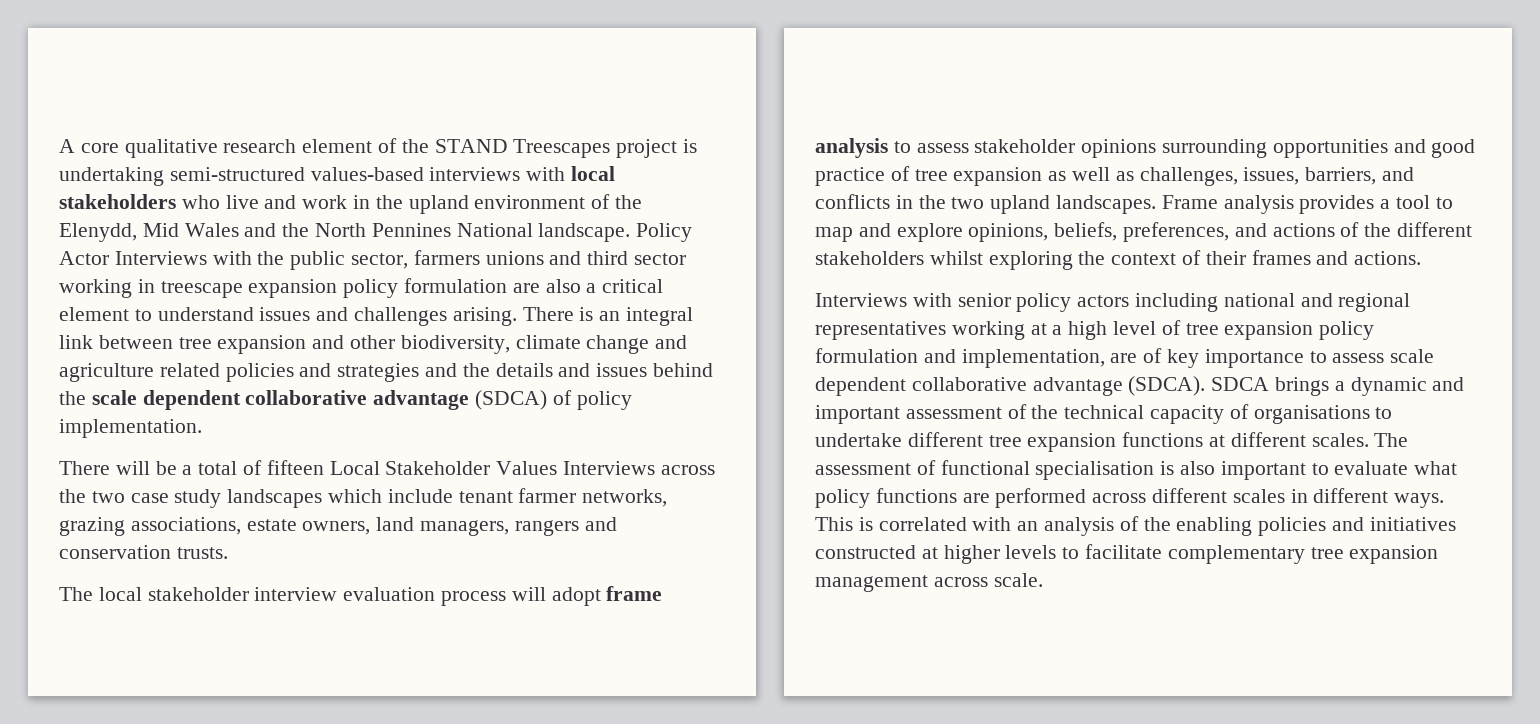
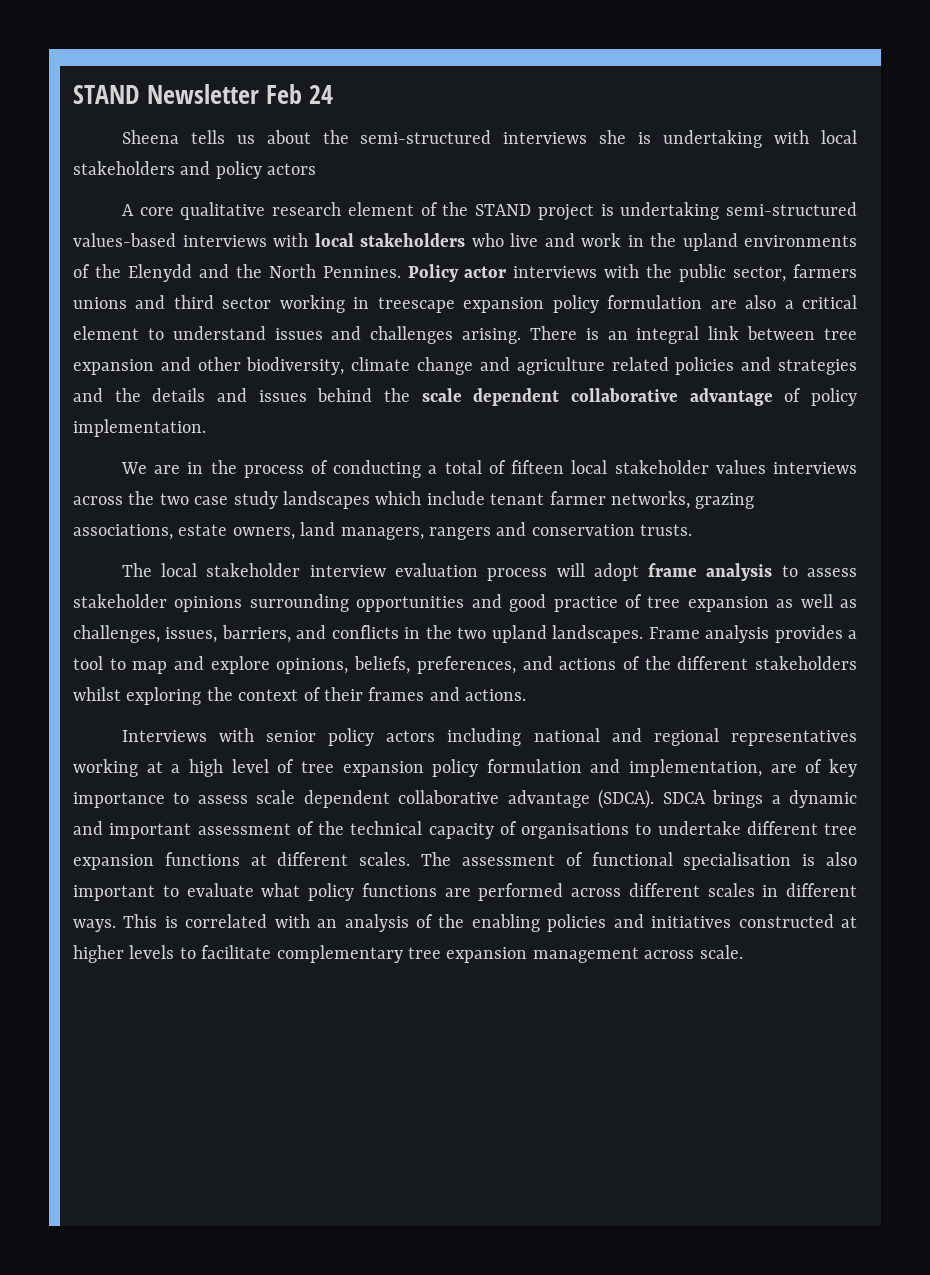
(59, 146) none -> [73,84,333,104] [121,130,857,148] [73,161,317,179] STAND Newsletter Feb 24 // Sheena tells us about the semi-structured interviews she is undertaking with local stakeholders and policy actors //
[513,139,611,158] Treescapes -> (532, 210) none
[474,194,643,209] [59,223,693,242] [59,251,207,265] environment of the Elenydd, Mid Wales and the North Pennines National landscape. Policy Actor Interviews -> [744,235,857,247] [73,264,598,282] environments of the Elenydd and the North Pennines. Policy actor interviews
[475,390,548,410] (SDCA) -> (773, 397) none
[59,460,656,475] There will be a total of fifteen Local Stakeholder Values Interviews -> [120,460,858,478] We are in the process of conducting a total of fifteen local stakeholder values interviews

